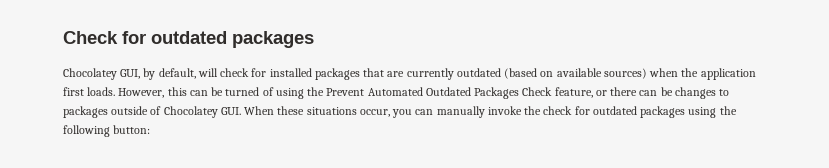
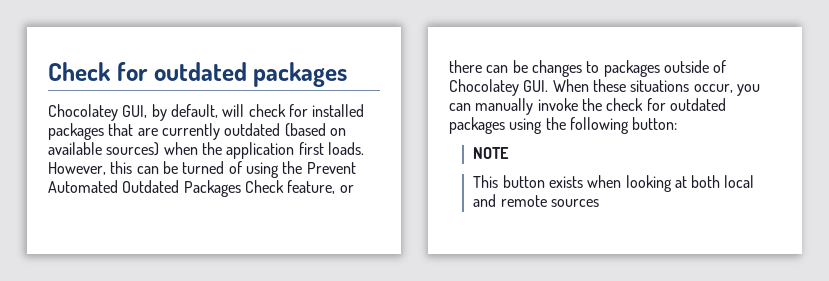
(151, 129) none -> [473,147,510,159] [473,175,755,192] [473,194,599,207] // NOTE // This button exists when looking at both local and remote sources

